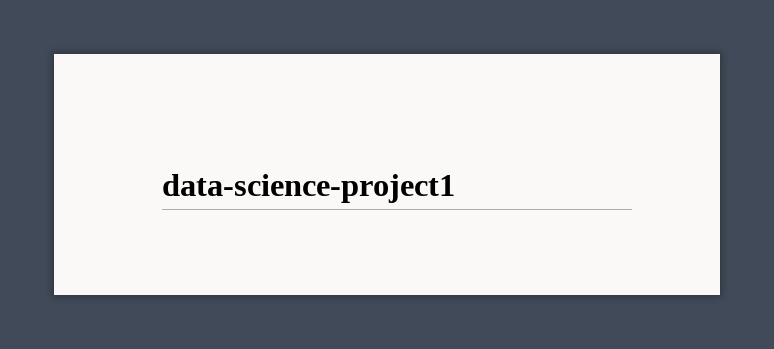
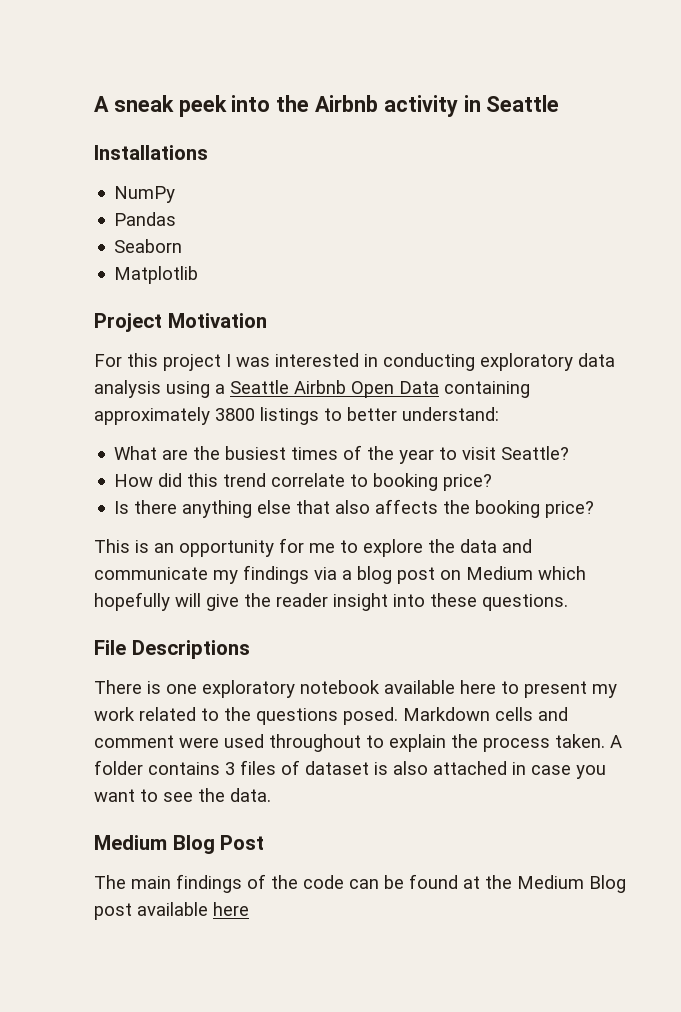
[162,174,455,203] data-science-project1 -> [94,95,560,117] [94,145,208,160] [114,186,176,203] [114,212,177,226] [114,239,183,253] [114,266,199,284] [94,313,267,332] [94,353,615,371] [94,380,530,398] [94,407,499,425] [114,445,570,464] [114,473,493,491] [114,499,595,518] [94,538,532,557] [94,565,586,584] [94,592,568,611] [94,640,250,659] [94,680,617,698] [94,707,568,725] [94,734,622,752] [94,760,606,779] [94,788,271,802] [94,835,265,854] [94,874,626,893] [94,902,249,920] A sneak peek into the Airbnb activity in Seattle // Installations // NumPy // Pandas // Seaborn // Matplotlib // Project Motivation // For this project I was interested in conducting exploratory data analysis using a Seattle Airbnb Open Data containing approximately 3800 listings to better understand: // What are the busiest times of the year to visit Seattle? // How did this trend correlate to booking price? // Is there anything else that also affects the booking price? // This is an opportunity for me to explore the data and communicate my findings via a blog post on Medium which hopefully will give the reader insight into these questions. // File Descriptions // There is one exploratory notebook available here to present my work related to the questions posed. Markdown cells and comment were used throughout to explain the process taken. A folder contains 3 files of dataset is also attached in case you want to see the data. // Medium Blog Post // The main findings of the code can be found at the Medium Blog post available here

